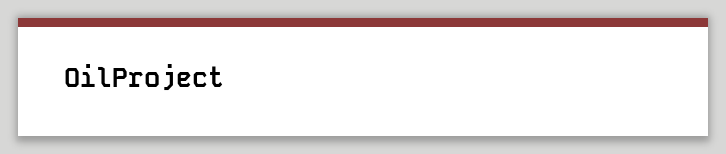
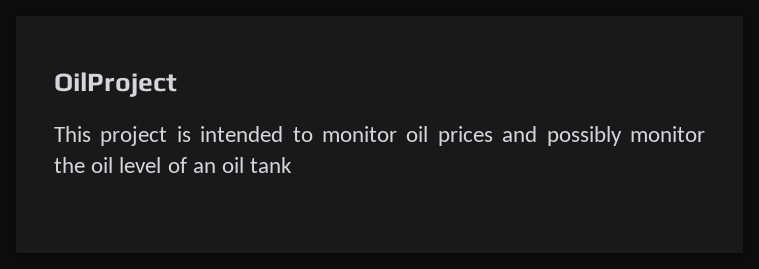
(224, 77) none -> [54,126,705,146] [54,157,293,173] // This project is intended to monitor oil prices and possibly monitor the oil level of an oil tank

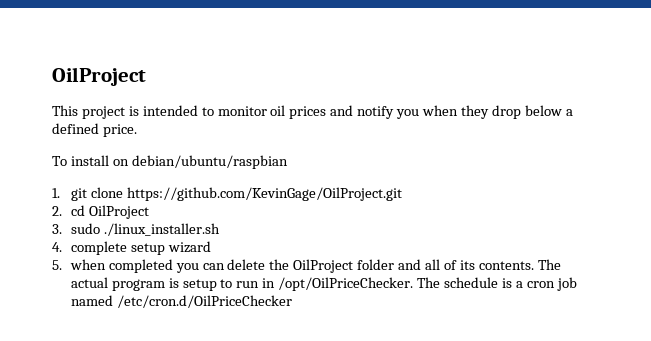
[546,126,705,146] [54,157,293,173] possibly monitor the oil level of an oil tank -> [357,105,573,119] [52,123,137,137] [52,155,288,169] [52,187,402,201] [52,205,149,219] [52,223,220,236] [52,241,211,255] [52,259,561,273] [70,277,577,291] [70,295,292,308] notify you when they drop below a defined price. // To install on debian/ubuntu/raspbian // 1. git clone https://github.com/KevinGage/OilProject.git // 2. cd OilProject // 3. sudo ./linux_installer.sh // 4. complete setup wizard // 5. when completed you can delete the OilProject folder and all of its contents. The actual program is setup to run in /opt/OilPriceChecker. The schedule is a cron job named /etc/cron.d/OilPriceChecker

